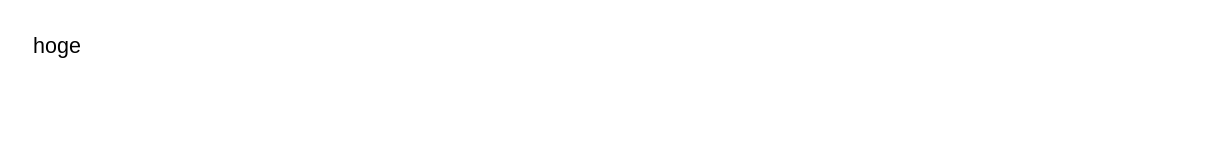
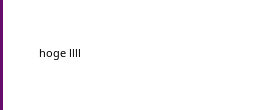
(81, 47) none -> [69,49,81,57] llll

